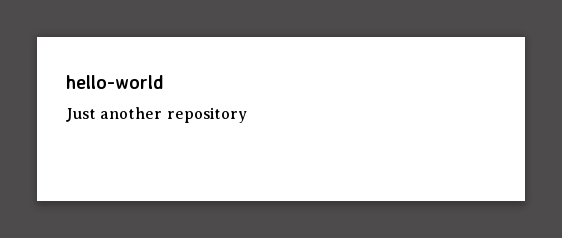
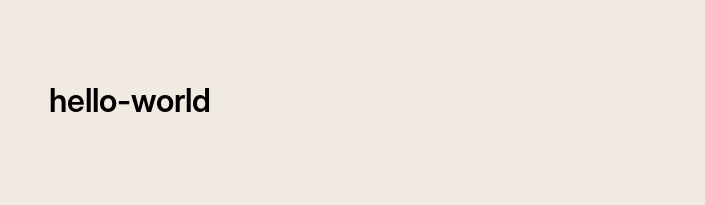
[66,107,247,123] // Just another repository -> (211, 100) none

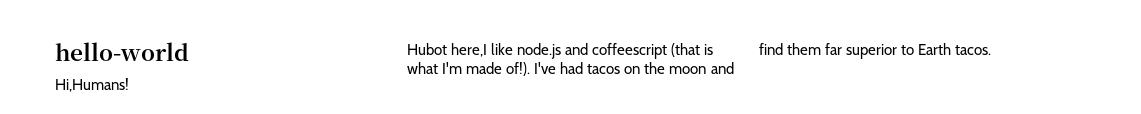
(211, 100) none -> [55,78,129,92] [407,43,714,59] [407,62,734,76] [759,43,992,59] // Hi,Humans! // Hubot here,I like node.js and coffeescript (that is what I'm made of!). I've had tacos on the moon and find them far superior to Earth tacos.

